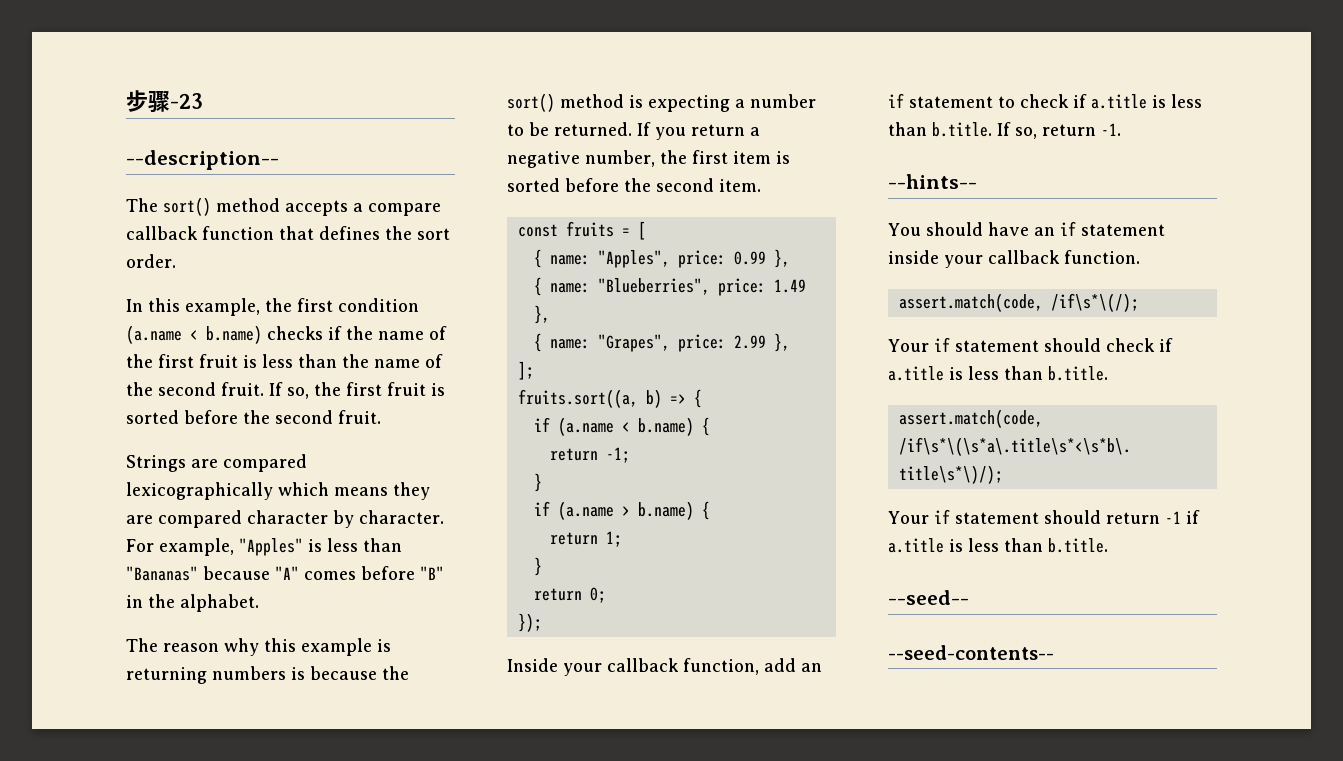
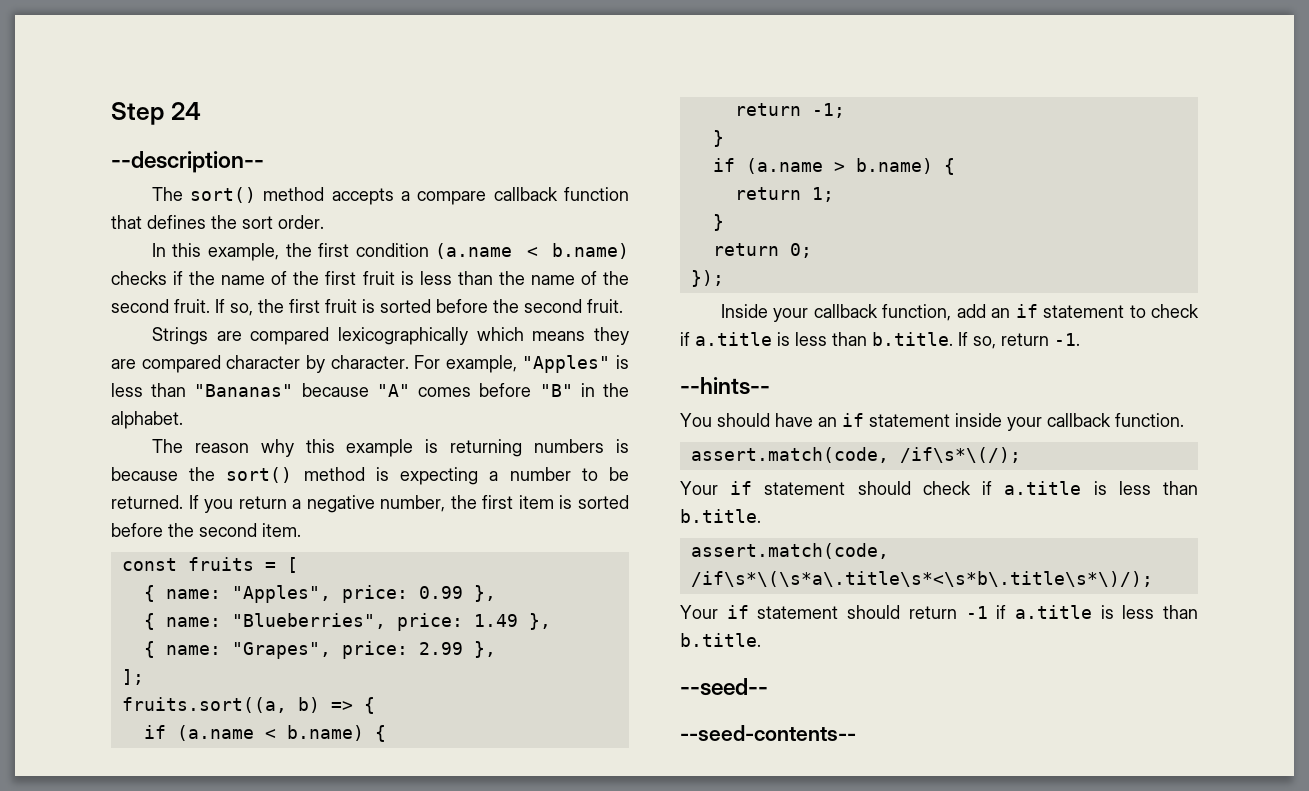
[126,90,203,113] 步骤-23 -> [111,102,201,125] Step 24

